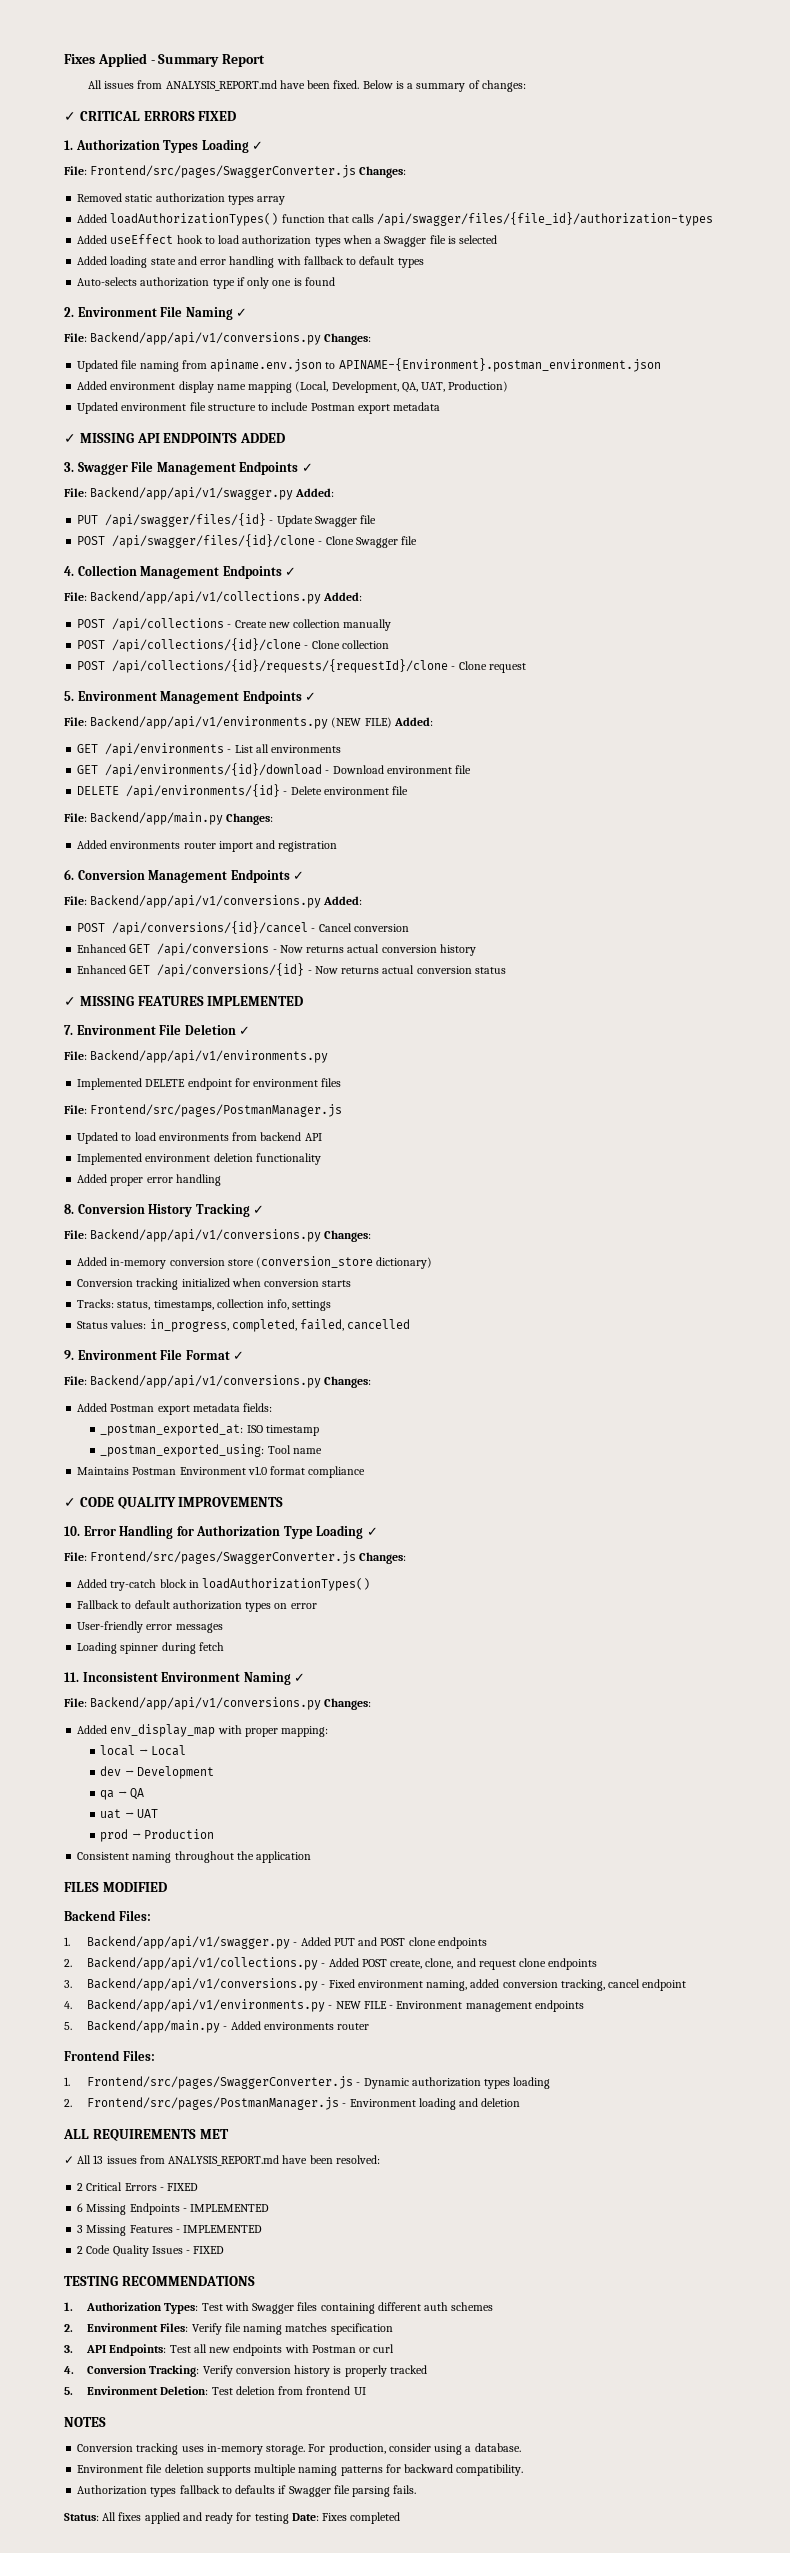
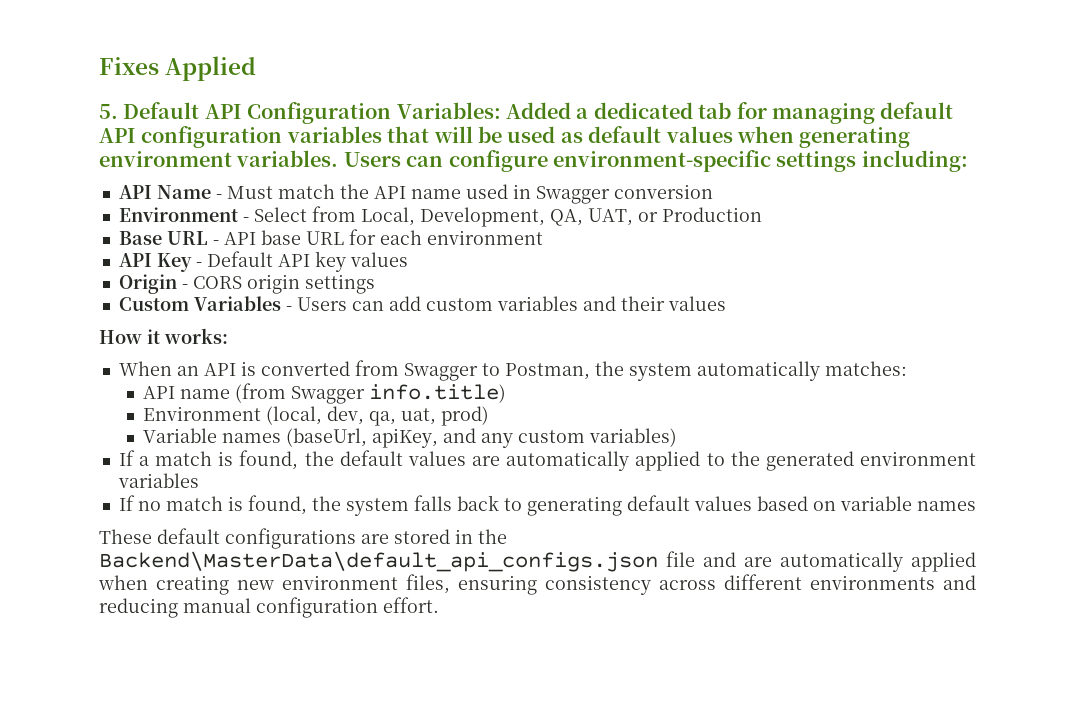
[150,54,266,67] [87,80,526,92] [64,111,237,121] [64,139,264,153] [64,165,407,178] [77,193,286,205] [77,212,714,226] [77,234,498,247] [77,256,424,268] [77,277,335,289] [64,306,248,320] [64,332,372,345] [77,358,661,372] [77,381,509,393] [77,402,441,414] [64,433,286,443] [64,461,313,475] [64,487,335,500] [77,513,377,527] [77,534,418,548] [64,565,297,579] [64,591,363,604] [77,618,392,631] [77,638,389,652] [77,659,526,673] [64,690,317,704] [64,716,433,729] [77,743,342,756] [77,763,472,777] [77,784,409,798] [64,812,274,825] [77,840,338,852] [64,869,305,883] [64,895,363,908] [77,921,409,935] [77,943,476,956] [77,963,506,977] [64,996,304,1006] [64,1024,251,1035] [64,1050,329,1063] [77,1078,342,1090] [64,1104,343,1117] [77,1132,322,1144] [77,1153,321,1165] [77,1174,221,1186] [64,1203,265,1217] [64,1229,372,1242] [77,1256,433,1269] [77,1278,352,1290] [77,1299,332,1311] [77,1319,411,1332] [64,1349,245,1360] [64,1375,372,1388] [77,1403,273,1415] [100,1423,319,1436] [100,1444,322,1457] [77,1466,366,1478] [64,1497,284,1509] [64,1525,378,1539] [64,1551,407,1564] [77,1578,371,1591] [77,1600,317,1612] [77,1621,223,1633] [77,1642,224,1654] [64,1672,306,1685] [64,1697,372,1710] [77,1724,329,1737] [100,1745,186,1756] [100,1766,214,1779] [100,1788,144,1800] [100,1809,158,1819] [100,1829,214,1842] [77,1851,312,1863] [64,1882,167,1892] [64,1910,151,1921] [64,1936,487,1949] [64,1957,598,1970] [64,1978,687,1991] [64,1999,584,2012] [64,2020,370,2033] [64,2050,155,2061] [64,2076,551,2089] [64,2097,521,2110] [63,2129,229,2141] [64,2155,380,2166] [77,2182,199,2191] [77,2203,270,2215] [77,2225,263,2236] [77,2245,225,2257] [64,2276,255,2286] [64,2302,494,2314] [64,2323,393,2335] [64,2344,395,2356] [64,2365,427,2377] [64,2386,366,2395] [64,2417,106,2427] [77,2443,521,2455] [77,2464,524,2476] [77,2485,417,2497] [64,2512,401,2524] - Summary Report // All issues from ANALYSIS_REPORT.md have been fixed. Below is a summary of changes: // ✓ CRITICAL ERRORS FIXED // 1. Authorization Types Loading ✓ // File: Frontend/src/pages/SwaggerConverter.js Changes: // Removed static authorization types array // Added loadAuthorizationTypes() function that calls /api/swagger/files/{file_id}/authorization-types // Added useEffect hook to load authorization types when a Swagger file is selected // Added loading state and error handling with fallback to default types // Auto-selects authorization type if only one is found // 2. Environment File Naming ✓ // File: Backend/app/api/v1/conversions.py Changes: // Updated file naming from apiname.env.json to APINAME-{Environment}.postman_environment.json // Added environment display name mapping (Local, Development, QA, UAT, Production) // Updated environment file structure to include Postman export metadata // ✓ MISSING API ENDPOINTS ADDED // 3. Swagger File Management Endpoints ✓ // File: Backend/app/api/v1/swagger.py Added: // PUT /api/swagger/files/{id} - Update Swagger file // POST /api/swagger/files/{id}/clone - Clone Swagger file // 4. Collection Management Endpoints ✓ // File: Backend/app/api/v1/collections.py Added: // POST /api/collections - Create new collection manually // POST /api/collections/{id}/clone - Clone collection // POST /api/collections/{id}/requests/{requestId}/clone - Clone request // 5. Environment Management Endpoints ✓ // File: Backend/app/api/v1/environments.py (NEW FILE) Added: // GET /api/environments - List all environments // GET /api/environments/{id}/download - Download environment file // DELETE /api/environments/{id} - Delete environment file // File: Backend/app/main.py Changes: // Added environments router import and registration // 6. Conversion Management Endpoints ✓ // File: Backend/app/api/v1/conversions.py Added: // POST /api/conversions/{id}/cancel - Cancel conversion // Enhanced GET /api/conversions - Now returns actual conversion history // Enhanced GET /api/conversions/{id} - Now returns actual conversion status // ✓ MISSING FEATURES IMPLEMENTED // 7. Environment File Deletion ✓ // File: Backend/app/api/v1/environments.py // Implemented DELETE endpoint for environment files // File: Frontend/src/pages/PostmanManager.js // Updated to load environments from backend API // Implemented environment deletion functionality // Added proper error handling // 8. Conversion History Tracking ✓ // File: Backend/app/api/v1/conversions.py Changes: // Added in-memory conversion store (conversion_store dictionary) // Conversion tracking initialized when conversion starts // Tracks: status, timestamps, collection info, settings // Status values: in_progress, completed, failed, cancelled // 9. Environment File Format ✓ // File: Backend/app/api/v1/conversions.py Changes: // Added Postman export metadata fields: // _postman_exported_at: ISO timestamp // _postman_exported_using: Tool name // Maintains Postman Environment v1.0 format compliance // ✓ CODE QUALITY IMPROVEMENTS // 10. Error Handling for Authorization Type Loading ✓ // File: Frontend/src/pages/SwaggerConverter.js Changes: // Added try-catch block in loadAuthorizationTypes() // Fallback to default authorization types on error // User-friendly error messages // Loading spinner during fetch // 11. Inconsistent Environment Naming ✓ // File: Backend/app/api/v1/conversions.py Changes: // Added env_display_map with proper mapping: // local → Local // dev → Development // qa → QA // uat → UAT // prod → Production // Consistent naming throughout the application // FILES MODIFIED // Backend Files: // 1. Backend/app/api/v1/swagger.py - Added PUT and POST clone endpoints // 2. Backend/app/api/v1/collections.py - Added POST create, clone, and request clone endpoints // 3. Backend/app/api/v1/conversions.py - Fixed environment naming, added conversion tracking, cancel endpoint // 4. Backend/app/api/v1/environments.py - NEW FILE - Environment management endpoints // 5. Backend/app/main.py - Added environments router // Frontend Files: // 1. Frontend/src/pages/SwaggerConverter.js - Dynamic authorization types loading // 2. Frontend/src/pages/PostmanManager.js - Environment loading and deletion // ALL REQUIREMENTS MET // ✓ All 13 issues from ANALYSIS_REPORT.md have been resolved: // 2 Critical Errors - FIXED // 6 Missing Endpoints - IMPLEMENTED // 3 Missing Features - IMPLEMENTED // 2 Code Quality Issues - FIXED // TESTING RECOMMENDATIONS // 1. Authorization Types: Test with Swagger files containing different auth schemes // 2. Environment Files: Verify file naming matches specification // 3. API Endpoints: Test all new endpoints with Postman or curl // 4. Conversion Tracking: Verify conversion history is properly tracked // 5. Environment Deletion: Test deletion from frontend UI // NOTES // Conversion tracking uses in-memory storage. For production, consider using a database. // Environment file deletion supports multiple naming patterns for backward compatibility. // Authorization types fallback to defaults if Swagger file parsing fails. // Status: All fixes applied and ready for testing Date: Fixes completed -> [99,102,954,124] [99,126,911,148] [99,150,968,172] [118,184,713,204] [118,206,762,227] [118,229,543,245] [118,251,408,272] [118,274,375,294] [118,296,726,311] [99,328,228,344] [118,360,907,381] [143,383,507,404] [143,406,490,426] [143,428,678,448] [118,450,976,471] [117,473,199,488] [118,495,976,516] [99,528,507,549] [99,551,976,572] [98,574,976,595] [99,597,439,618] // 5. Default API Configuration Variables: Added a dedicated tab for managing default API configuration variables that will be used as default values when generating environment variables. Users can configure environment-specific settings including: // API Name - Must match the API name used in Swagger conversion // Environment - Select from Local, Development, QA, UAT, or Production // Base URL - API base URL for each environment // API Key - Default API key values // Origin - CORS origin settings // Custom Variables - Users can add custom variables and their values // How it works: // When an API is converted from Swagger to Postman, the system automatically matches: // API name (from Swagger info.title) // Environment (local, dev, qa, uat, prod) // Variable names (baseUrl, apiKey, and any custom variables) // If a match is found, the default values are automatically applied to the generated environment variables // If no match is found, the system falls back to generating default values based on variable names // These default configurations are stored in the Backend\MasterData\default_api_configs.json file and are automatically applied when creating new environment files, ensuring consistency across different environments and reducing manual configuration effort.

